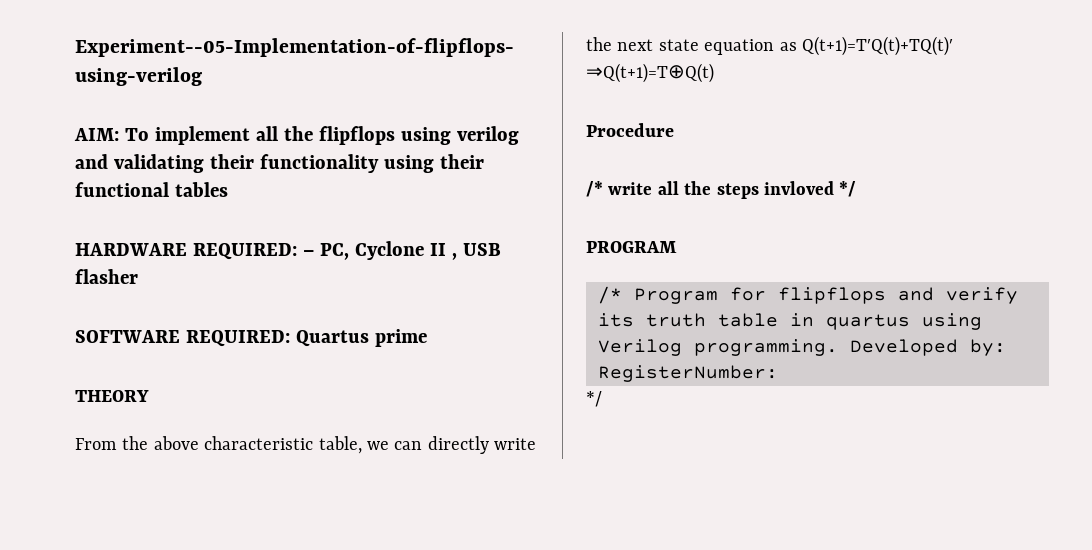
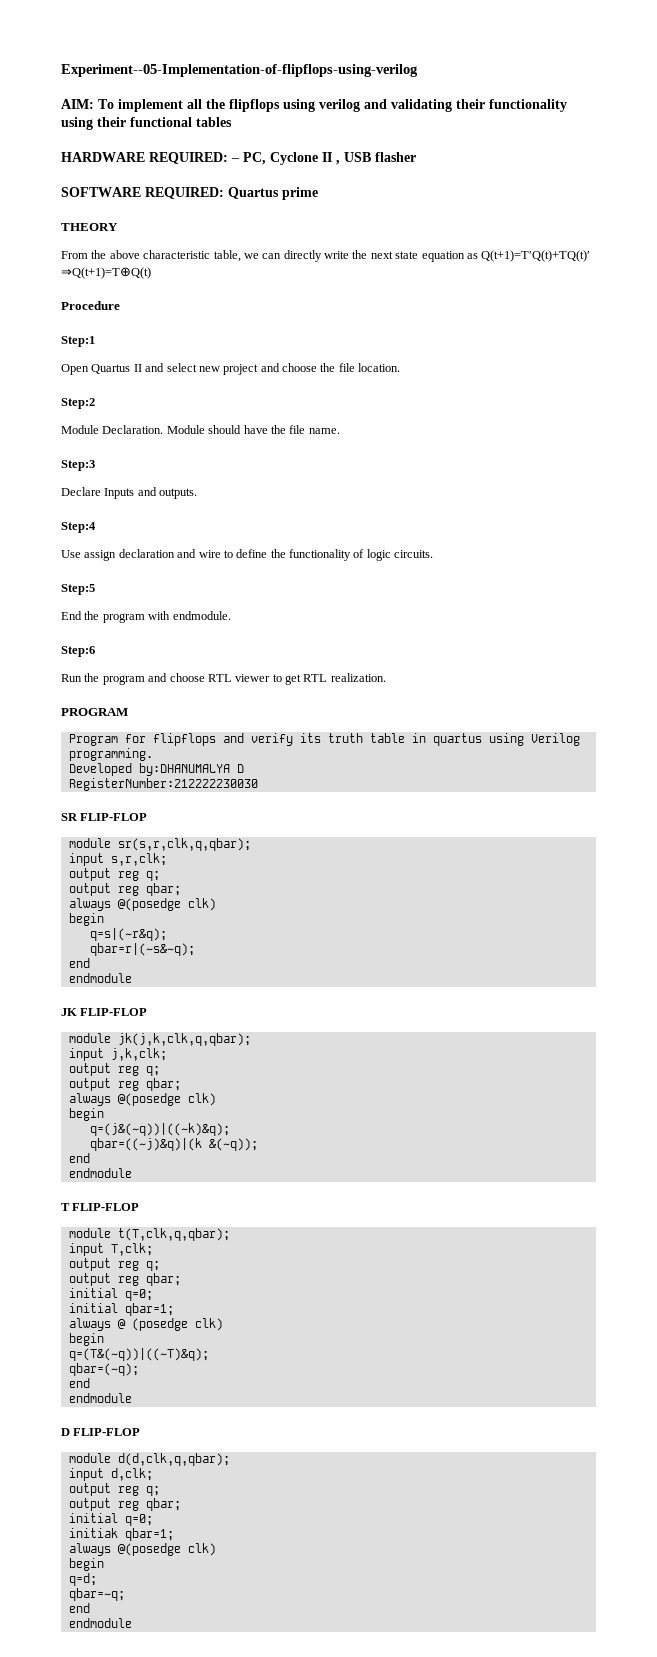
[586,181,857,199] /* write all the steps invloved */ -> [61,336,95,347] [61,363,401,375] [61,398,95,409] [61,425,340,434] [61,460,95,471] [61,487,198,499] [61,522,96,533] [61,549,434,561] [61,584,95,595] [61,611,231,623] [61,646,95,657] [61,673,386,685] Step:1 // Open Quartus II and select new project and choose the file location. // Step:2 // Module Declaration. Module should have the file name. // Step:3 // Declare Inputs and outputs. // Step:4 // Use assign declaration and wire to define the functionality of logic circuits. // Step:5 // End the program with endmodule. // Step:6 // Run the program and choose RTL viewer to get RTL realization.
[598,286,622,304] /* -> (128, 712) none
[850,339,1006,356] [598,365,778,382] [586,391,602,407] Developed by: RegisterNumber: // */ -> [68,763,244,776] [68,778,258,791] [61,813,148,821] [68,838,251,851] [68,853,167,866] [68,868,160,881] [68,883,181,896] [68,898,216,911] [68,913,104,926] [89,928,167,941] [89,943,195,956] [68,958,90,968] [68,973,132,983] [61,1008,148,1016] [68,1033,251,1046] [68,1048,167,1061] [68,1063,160,1076] [68,1078,181,1091] [68,1093,216,1106] [68,1108,104,1121] [89,1123,230,1136] [89,1138,258,1151] [68,1153,90,1163] [68,1168,132,1178] [61,1203,140,1211] [68,1228,230,1241] [68,1243,153,1256] [68,1258,160,1271] [68,1273,181,1286] [68,1288,153,1301] [68,1303,174,1316] [68,1318,223,1331] [68,1333,104,1346] [68,1348,209,1361] [68,1363,139,1376] [68,1378,90,1388] [68,1393,132,1403] [61,1428,141,1436] [68,1453,230,1466] [68,1468,153,1481] [68,1483,160,1496] [68,1498,181,1511] [68,1513,153,1526] [68,1528,174,1541] [68,1543,216,1556] [68,1558,104,1571] [68,1573,97,1586] [68,1588,125,1601] [68,1603,90,1613] [68,1618,132,1628] // Developed by:DHANUMALYA D // RegisterNumber:212222230030 // SR FLIP-FLOP // module sr(s,r,clk,q,qbar); // input s,r,clk; // output reg q; // output reg qbar; // always @(posedge clk) // begin // q=s|(~r&q); // qbar=r|(~s&~q); // end // endmodule // JK FLIP-FLOP // module jk(j,k,clk,q,qbar); // input j,k,clk; // output reg q; // output reg qbar; // always @(posedge clk) // begin // q=(j&(~q))|((~k)&q); // qbar=((~j)&q)|(k &(~q)); // end // endmodule // T FLIP-FLOP // module t(T,clk,q,qbar); // input T,clk; // output reg q; // output reg qbar; // initial q=0; // initial qbar=1; // always @ (posedge clk) // begin // q=(T&(~q))|((~T)&q); // qbar=(~q); // end // endmodule // D FLIP-FLOP // module d(d,clk,q,qbar); // input d,clk; // output reg q; // output reg qbar; // initial q=0; // initiak qbar=1; // always @(posedge clk) // begin // q=d; // qbar=~q; // end // endmodule

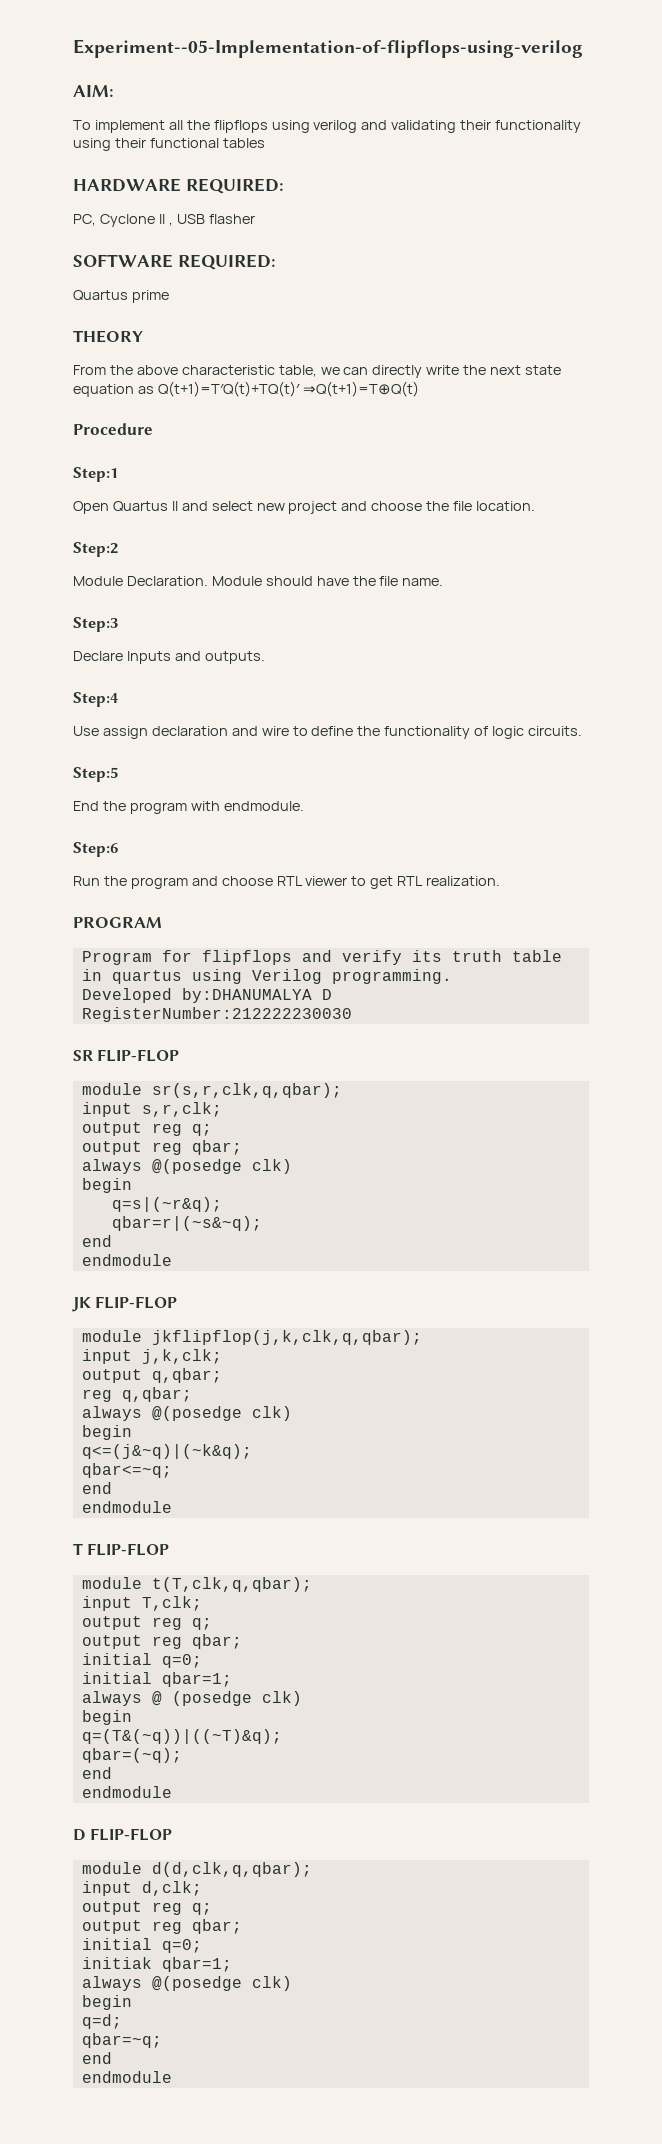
(94, 104) none -> (114, 91) //
[231,158,240,162] – -> (284, 186) //
(224, 193) none -> (276, 262) //
[117,1033,251,1046] jk(j,k,clk,q,qbar); -> [151,1330,422,1345] jkflipflop(j,k,clk,q,qbar);
[117,1066,160,1076] [68,1078,181,1091] [68,1093,216,1106] [68,1108,104,1121] [89,1123,230,1136] [89,1138,258,1151] reg q; // output reg qbar; // always @(posedge clk) // begin // q=(j&(~q))|((~k)&q); // qbar=((~j)&q)|(k &(~q)); -> [151,1368,222,1383] [81,1387,192,1402] [81,1406,292,1421] [81,1425,132,1440] [81,1444,252,1459] [81,1463,172,1478] q,qbar; // reg q,qbar; // always @(posedge clk) // begin // q<=(j&~q)|(~k&q); // qbar<=~q;

